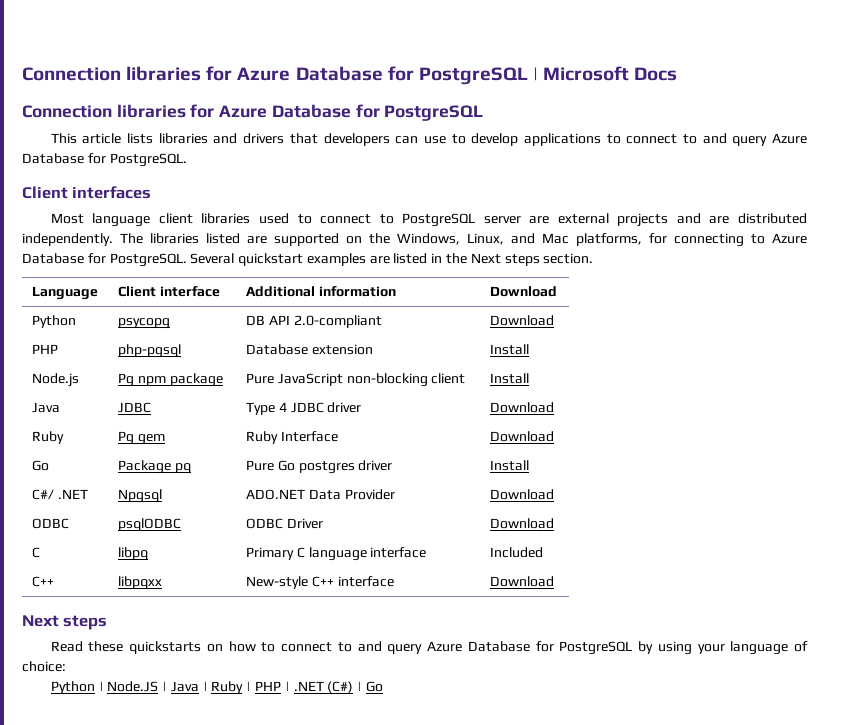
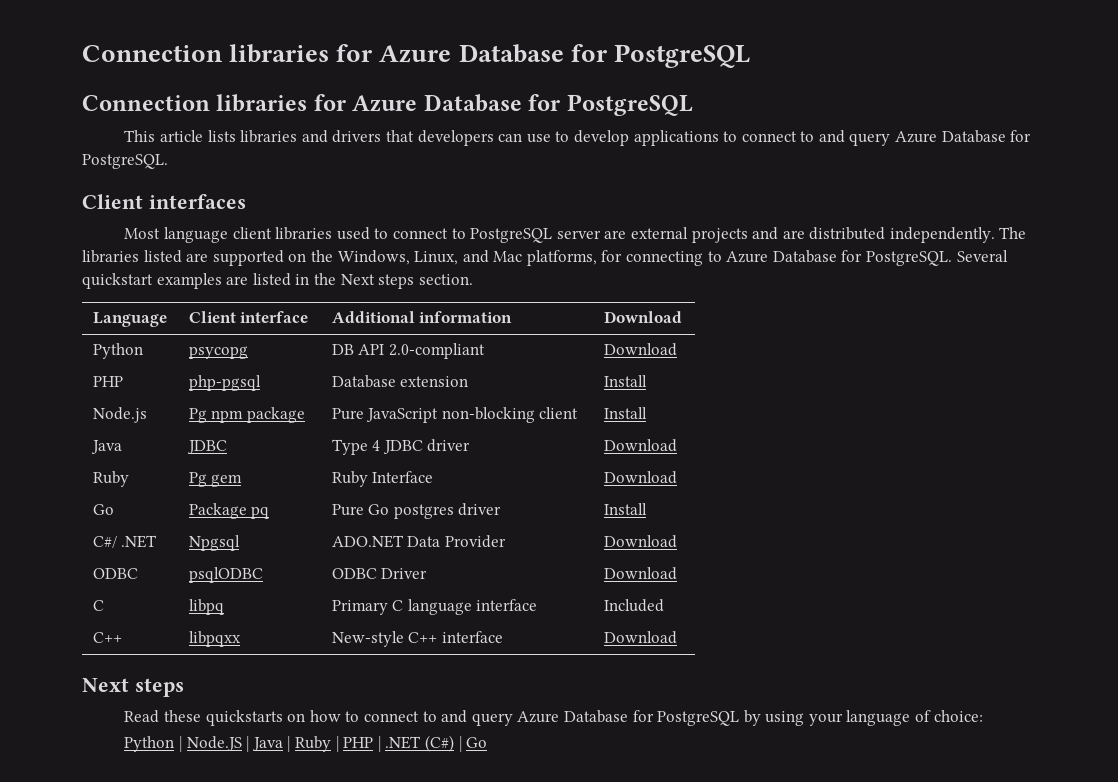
[22,66,678,85] Connection libraries for Azure Database for PostgreSQL | Microsoft Docs -> [82,44,750,68] Connection libraries for Azure Database for PostgreSQL

